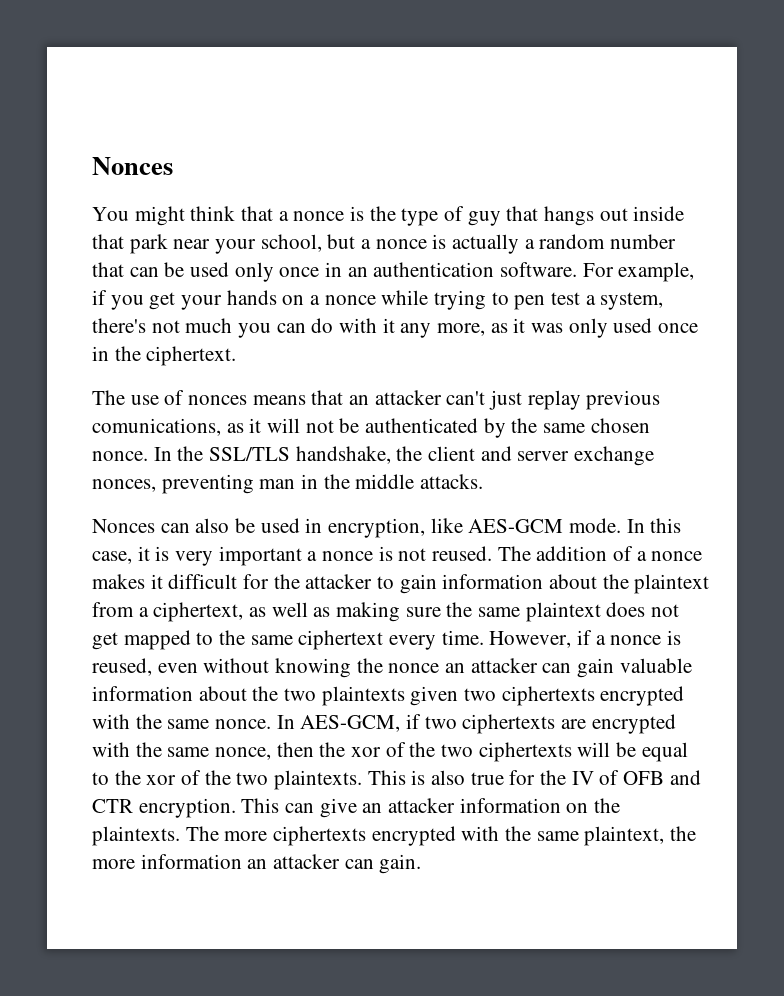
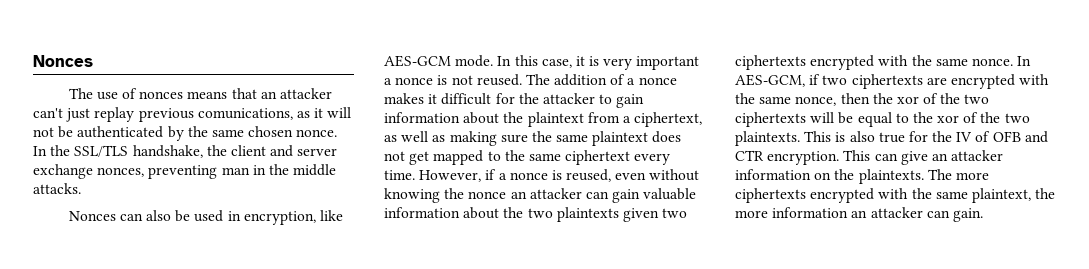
[92,157,173,175] [92,206,685,226] [92,234,677,254] [92,262,695,282] [92,290,664,310] [92,318,699,338] [92,346,237,366] Nonces // You might think that a nonce is the type of guy that hangs out inside that park near your school, but a nonce is actually a random number that can be used only once in an authentication software. For example, if you get your hands on a nonce while trying to pen test a system, there's not much you can do with it any more, as it was only used once in the ciphertext. -> [33,55,93,67] Nonces

